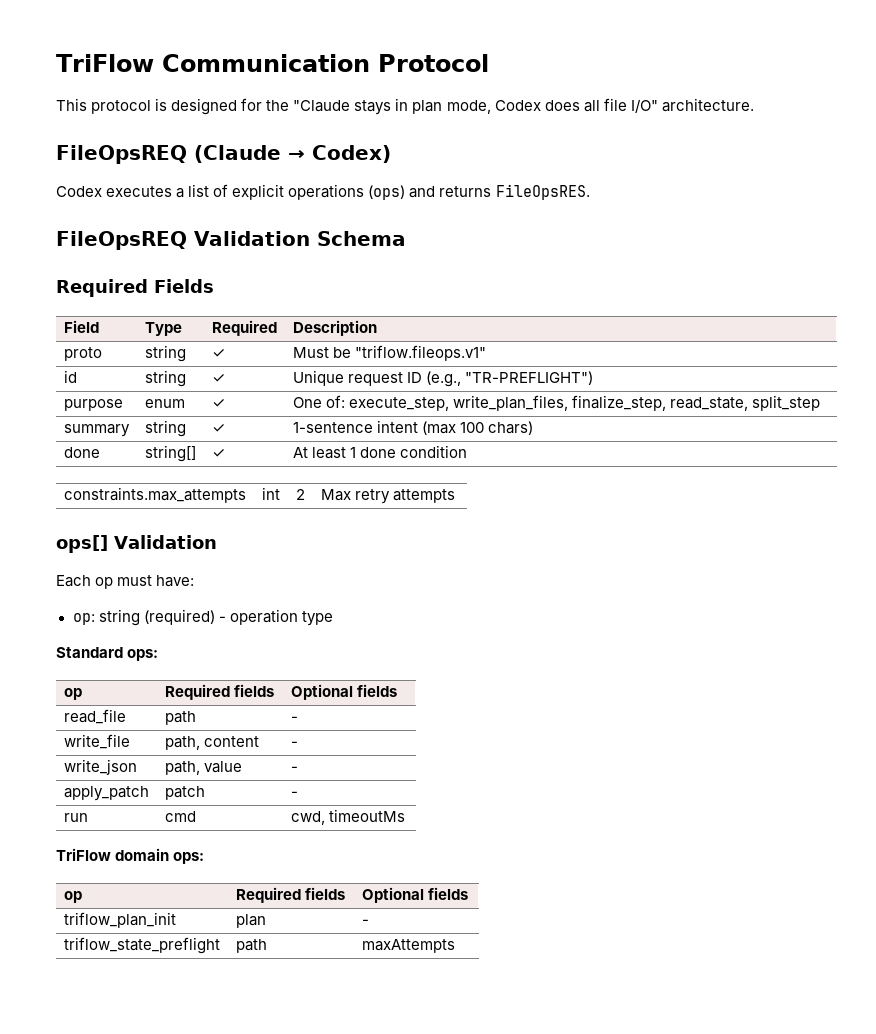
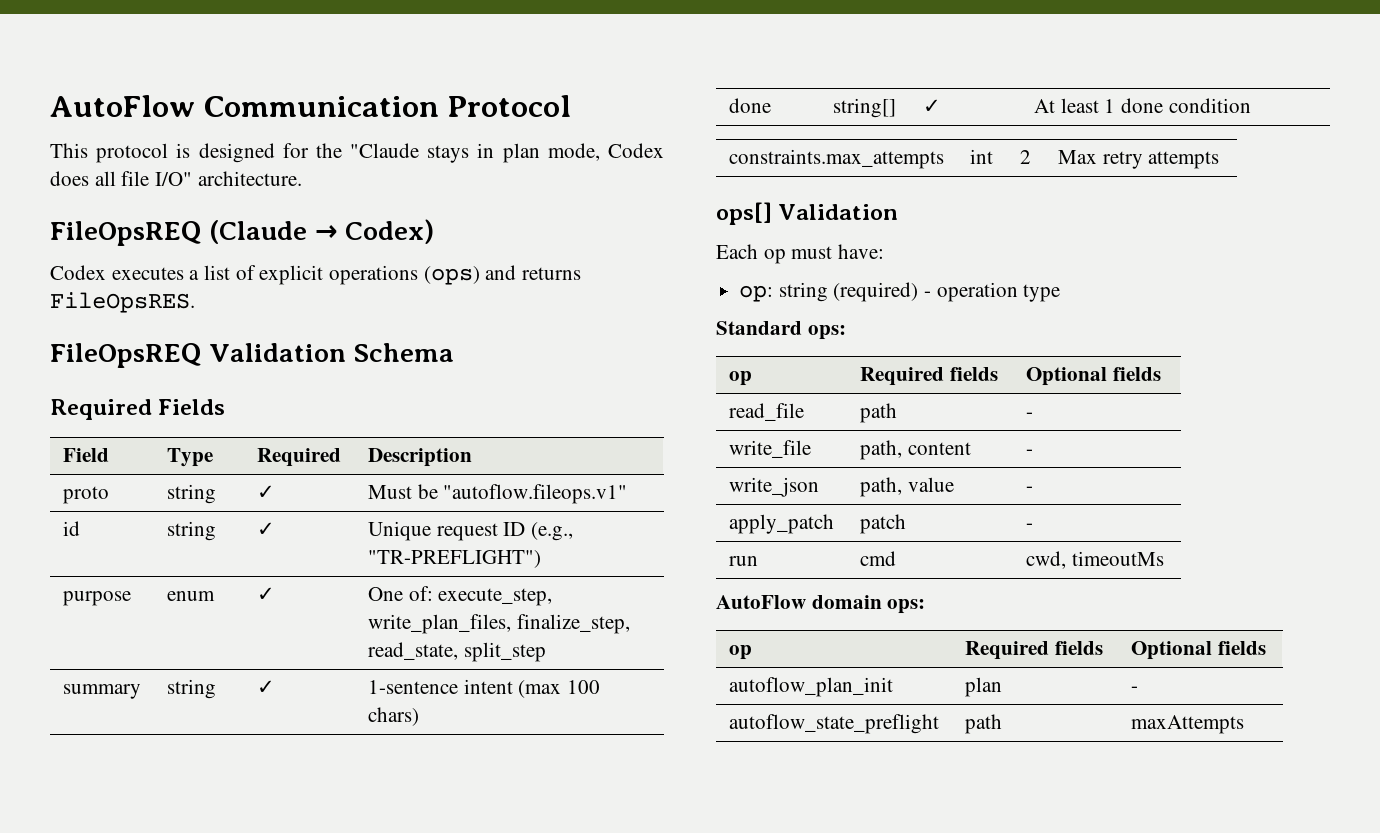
[56,54,154,72] TriFlow -> [50,95,195,117] AutoFlow
[354,345,486,361] "triflow.fileops.v1" -> [443,484,628,504] "autoflow.fileops.v1"
[56,848,111,861] TriFlow -> [716,595,806,609] AutoFlow
[63,912,176,928] triflow_plan_init -> [728,677,893,697] autoflow_plan_init
[63,937,220,954] triflow_state_preflight -> [728,714,939,734] autoflow_state_preflight

